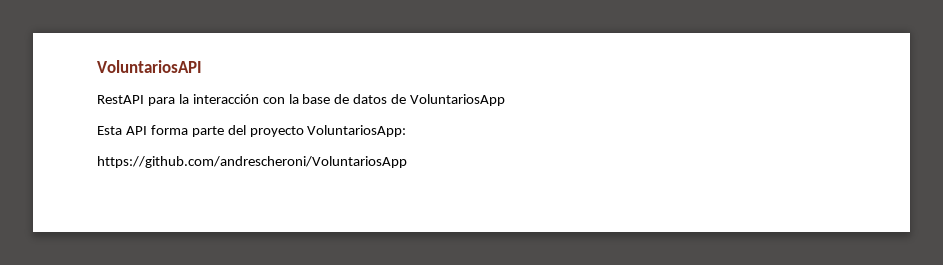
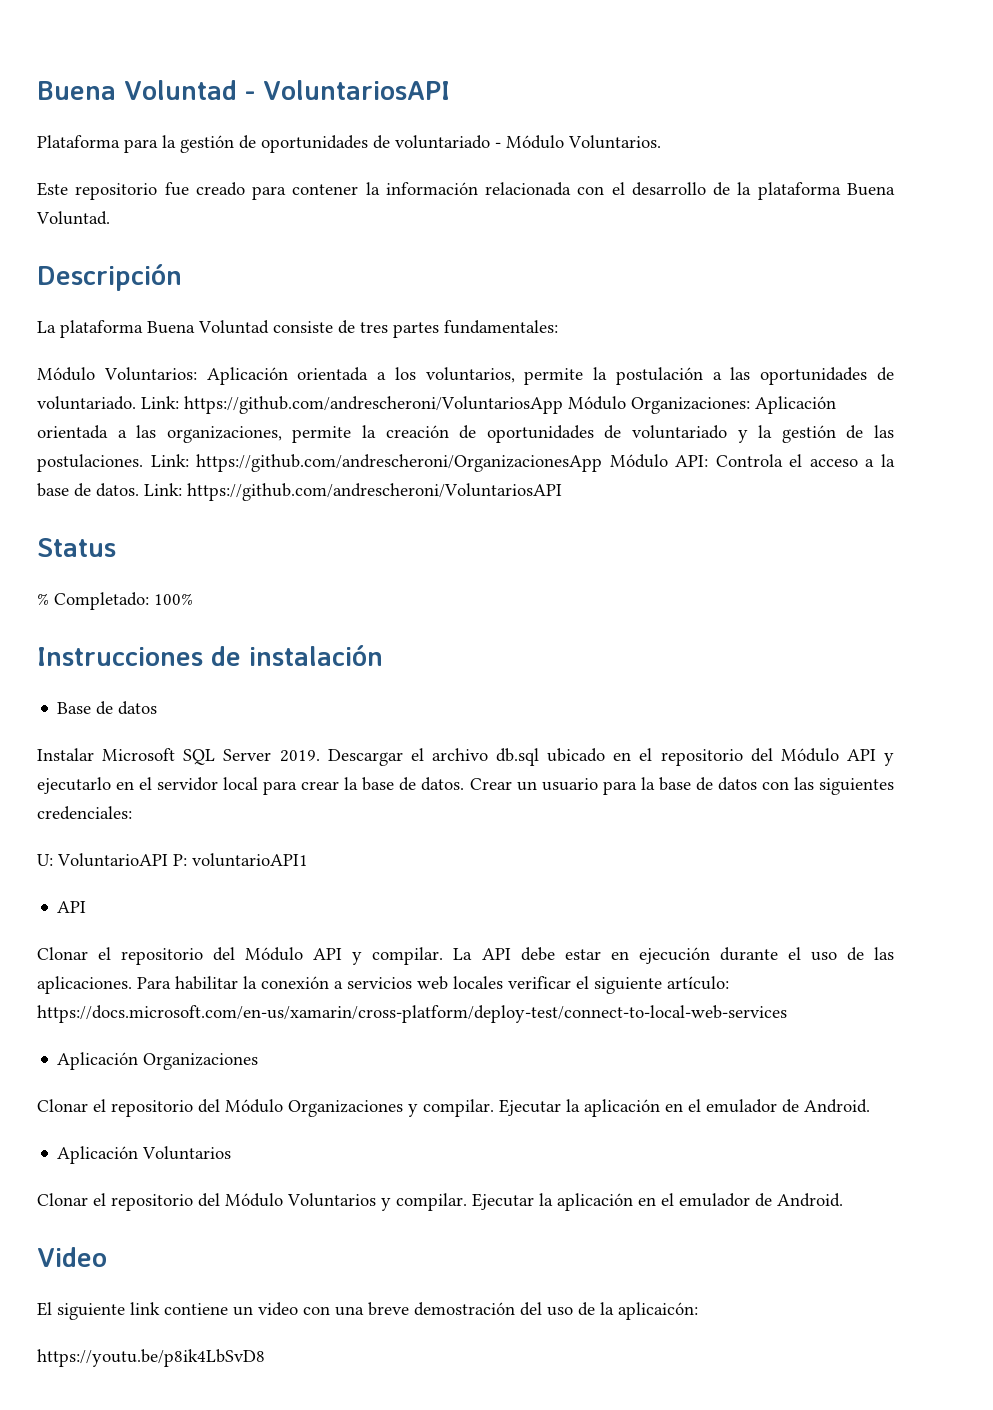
(97, 66) none -> [37,80,255,100] Buena Voluntad -
[97,94,506,106] [97,125,407,137] [97,156,407,168] RestAPI para la interacción con la base de datos de VoluntariosApp // Esta API forma parte del proyecto VoluntariosApp: // https://github.com/andrescheroni/VoluntariosApp -> [37,135,661,153] [37,182,895,200] [36,211,110,225] [37,264,182,291] [37,320,558,338] [37,367,894,385] [37,396,836,414] [37,425,895,443] [37,454,895,472] [37,483,562,501] [37,538,116,557] [37,592,193,610] [37,645,383,666] [57,701,158,715] [37,748,894,766] [37,777,894,795] [37,806,132,820] [37,853,308,867] [57,901,87,913] [37,947,894,965] [37,976,729,994] [37,1005,787,1023] [57,1052,259,1070] [37,1099,870,1117] [57,1146,232,1164] [37,1193,843,1211] [37,1247,107,1267] [37,1302,698,1320] [37,1349,265,1367] Plataforma para la gestión de oportunidades de voluntariado - Módulo Voluntarios. // Este repositorio fue creado para contener la información relacionada con el desarrollo de la plataforma Buena Voluntad. // Descripción // La plataforma Buena Voluntad consiste de tres partes fundamentales: // Módulo Voluntarios: Aplicación orientada a los voluntarios, permite la postulación a las oportunidades de voluntariado. Link: https://github.com/andrescheroni/VoluntariosApp Módulo Organizaciones: Aplicación orientada a las organizaciones, permite la creación de oportunidades de voluntariado y la gestión de las postulaciones. Link: https://github.com/andrescheroni/OrganizacionesApp Módulo API: Controla el acceso a la base de datos. Link: https://github.com/andrescheroni/VoluntariosAPI // Status // % Completado: 100% // Instrucciones de instalación // Base de datos // Instalar Microsoft SQL Server 2019. Descargar el archivo db.sql ubicado en el repositorio del Módulo API y ejecutarlo en el servidor local para crear la base de datos. Crear un usuario para la base de datos con las siguientes credenciales: // U: VoluntarioAPI P: voluntarioAPI1 // API // Clonar el repositorio del Módulo API y compilar. La API debe estar en ejecución durante el uso de las aplicaciones. Para habilitar la conexión a servicios web locales verificar el siguiente artículo: https://docs.microsoft.com/en-us/xamarin/cross-platform/deploy-test/connect-to-local-web-services // Aplicación Organizaciones // Clonar el repositorio del Módulo Organizaciones y compilar. Ejecutar la aplicación en el emulador de Android. // Aplicación Voluntarios // Clonar el repositorio del Módulo Voluntarios y compilar. Ejecutar la aplicación en el emulador de Android. // Video // El siguiente link contiene un video con una breve demostración del uso de la aplicaicón: // https://youtu.be/p8ik4LbSvD8

